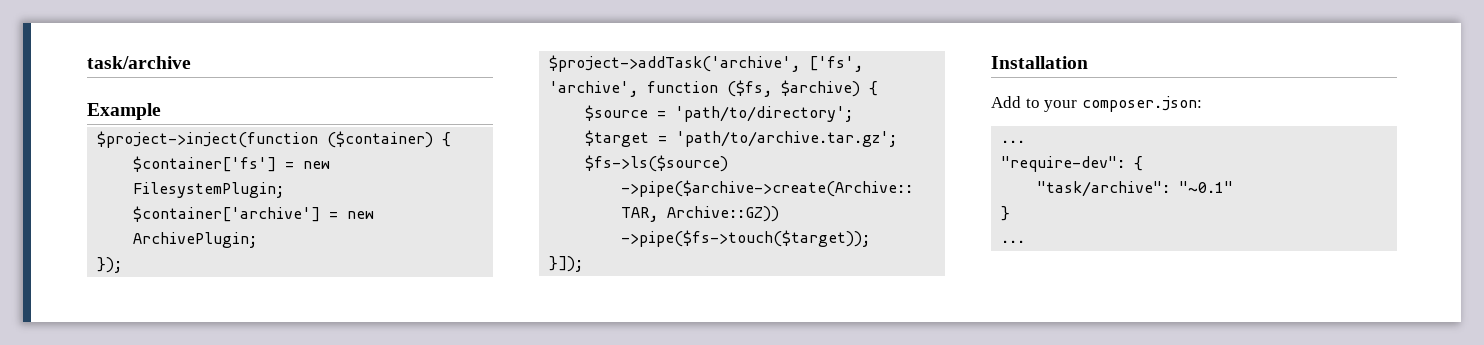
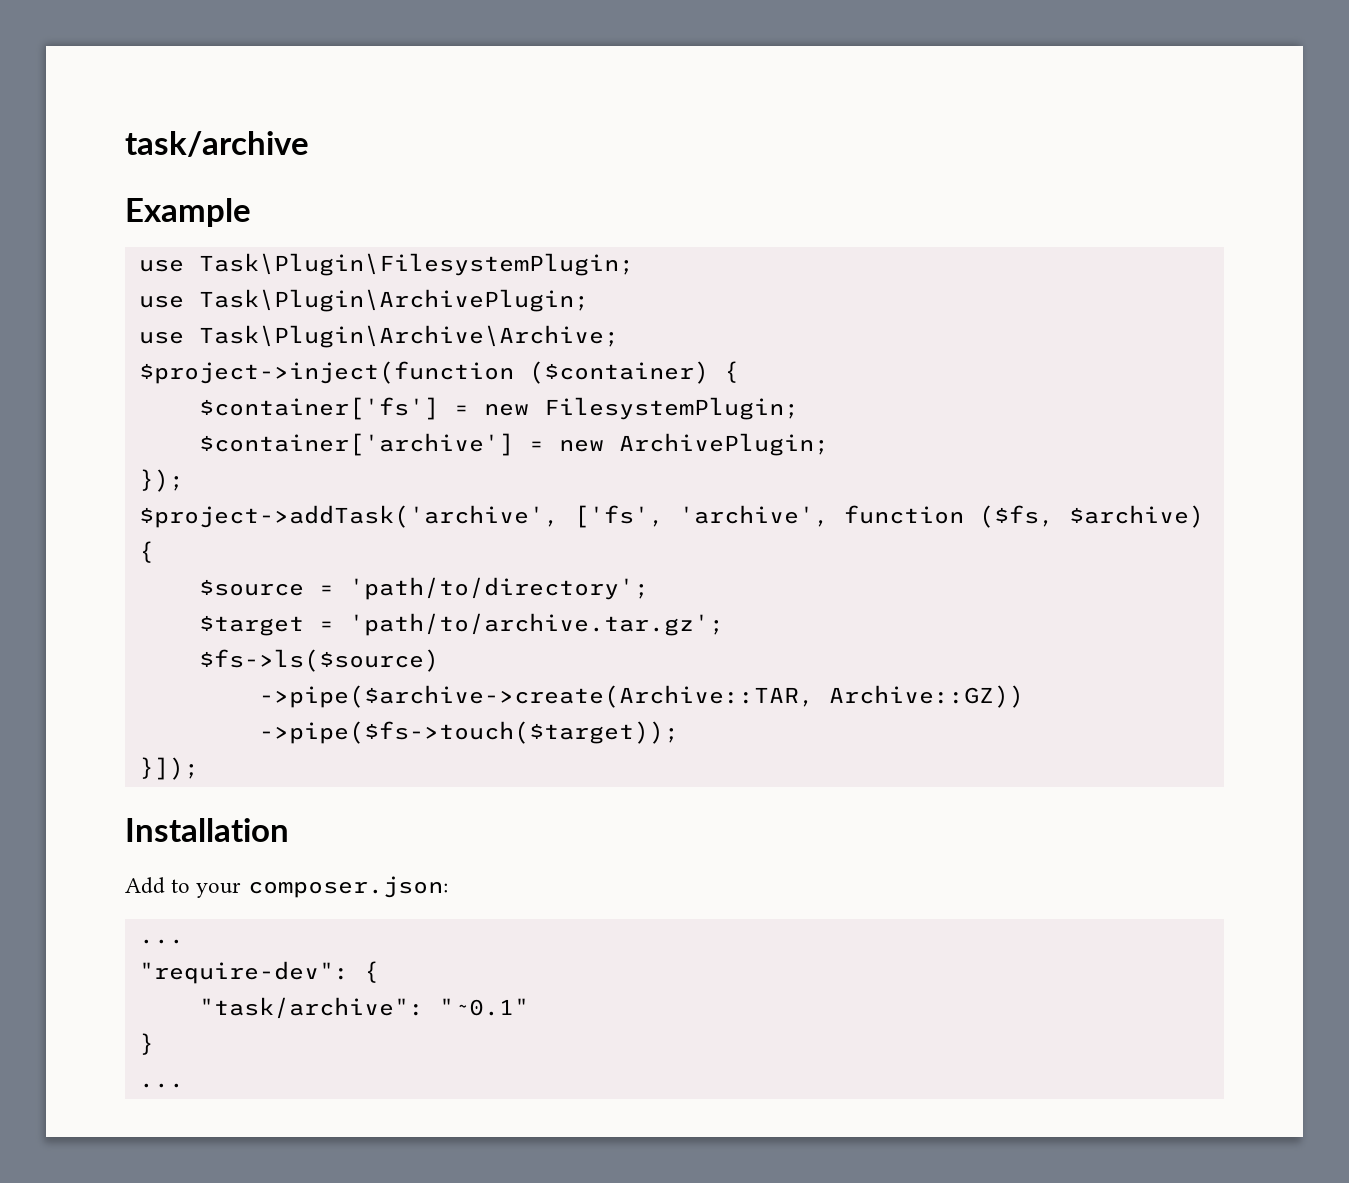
(161, 111) none -> [138,253,634,276] [138,289,589,312] [138,325,619,348] // use Task\Plugin\FilesystemPlugin; // use Task\Plugin\ArchivePlugin; // use Task\Plugin\Archive\Archive;

